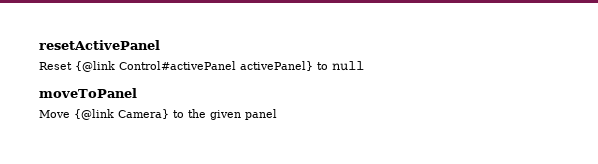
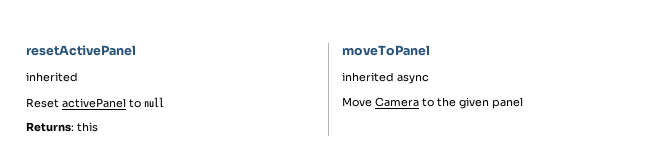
(160, 45) none -> [26,72,78,82] // inherited
[75,61,313,72] {@link Control#activePanel activePanel} -> [62,98,126,108] activePanel
(364, 66) none -> [26,122,98,132] // Returns: this
(137, 93) none -> [342,72,429,84] // inherited async
[74,109,169,120] {@link Camera} -> [375,97,419,107] Camera

